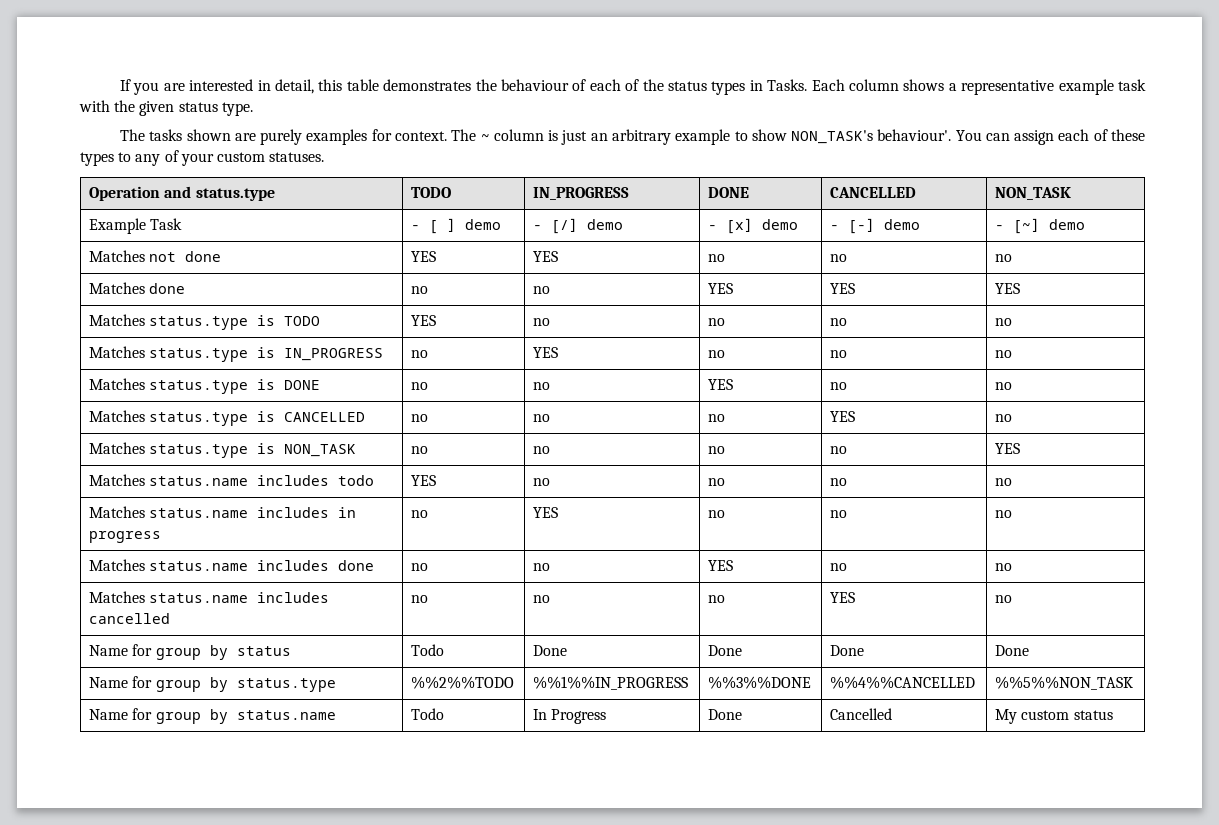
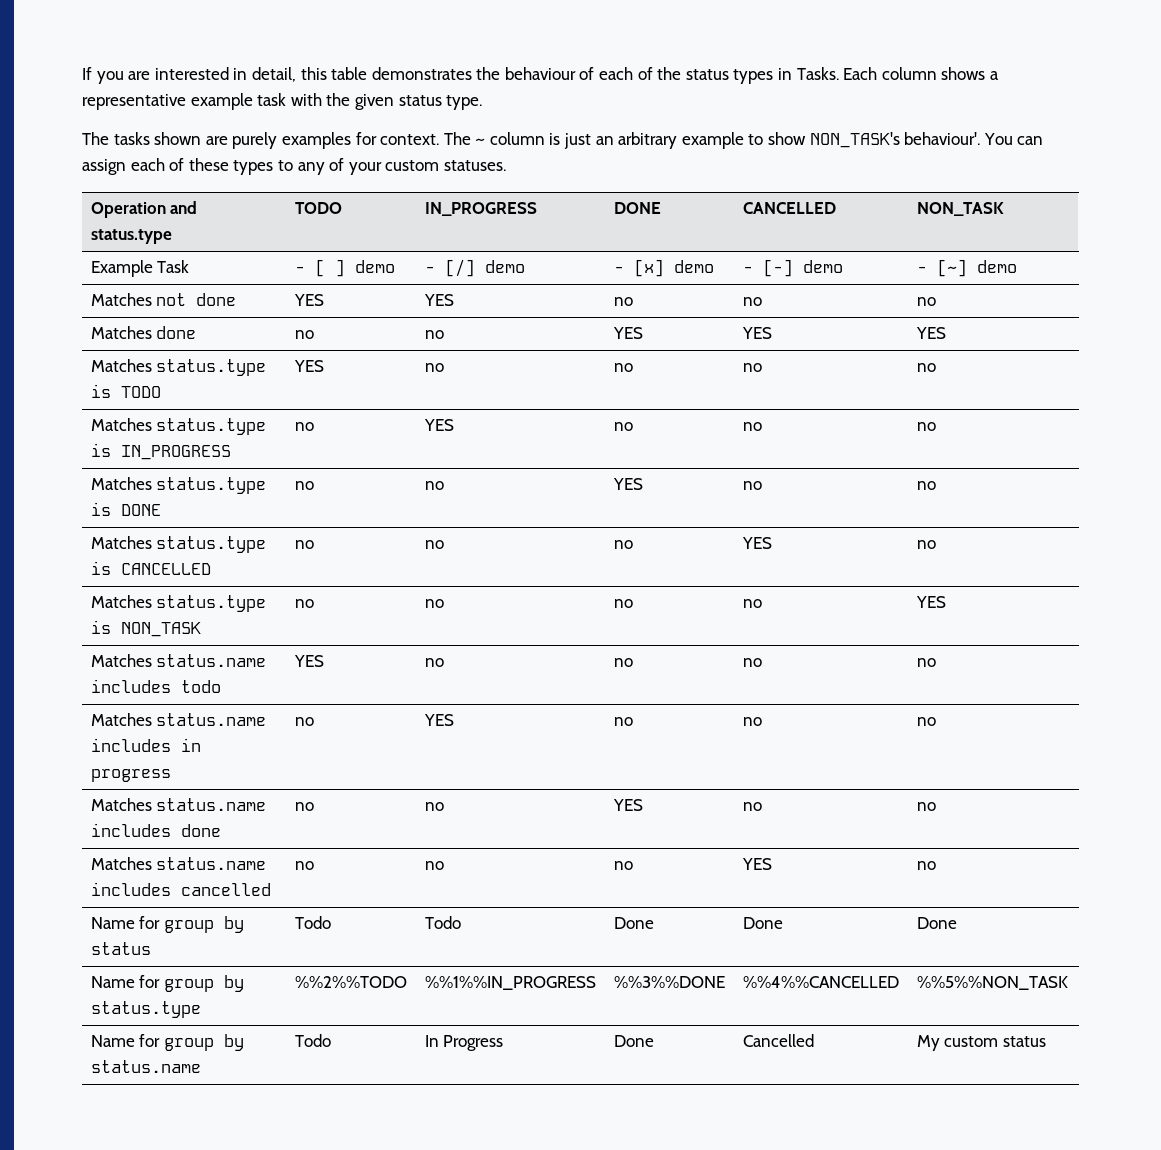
[533,645,568,656] Done -> [424,916,461,929] Todo

